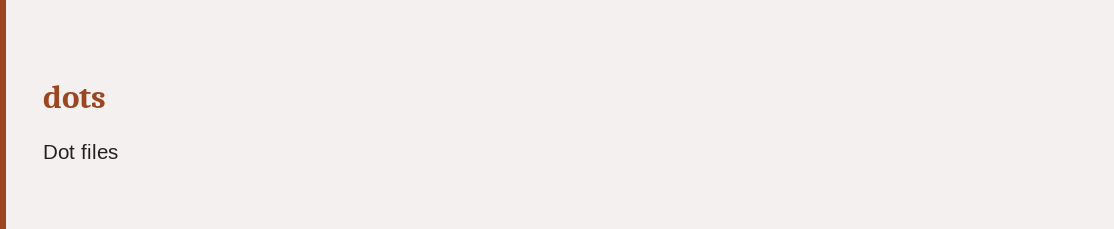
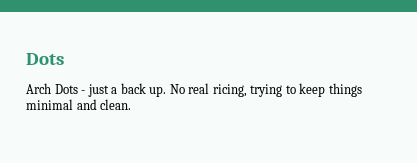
[43,85,106,108] [43,144,118,159] dots // Dot files -> [26,53,64,65] [26,83,362,97] [26,99,132,110] Dots // Arch Dots - just a back up. No real ricing, trying to keep things minimal and clean.

